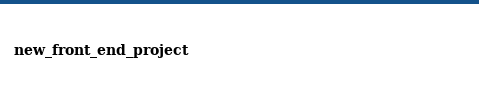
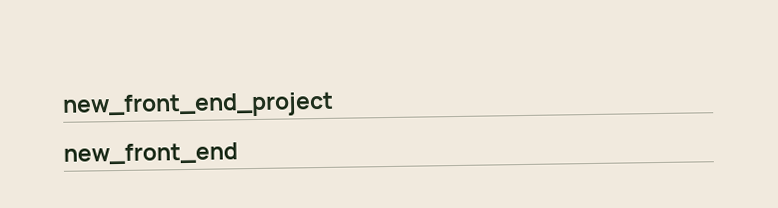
(189, 51) none -> [63,142,238,165] // new_front_end

